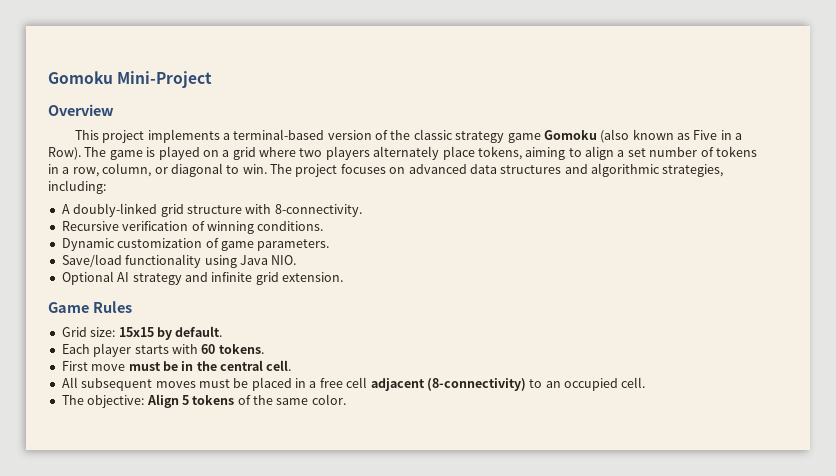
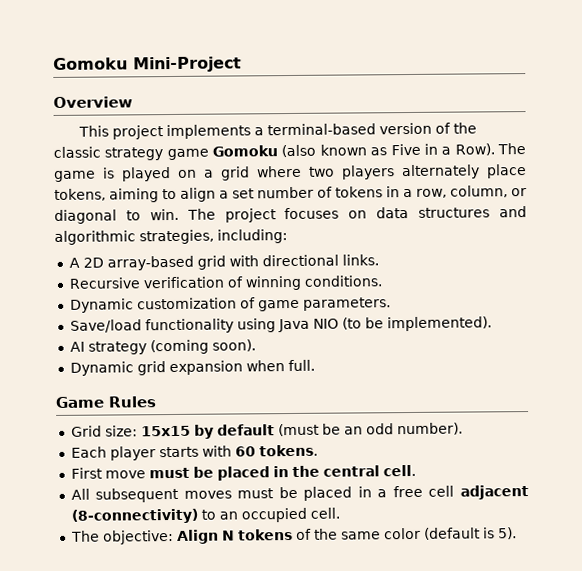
[408,164,467,174] advanced -> (368, 214) none
[73,203,362,217] doubly-linked grid structure with 8-connectivity. -> [82,254,379,271] 2D array-based grid with directional links.
[271,255,297,265] [61,271,343,285] NIO. // Optional AI strategy and infinite grid extension. -> [312,316,492,332] [69,339,256,355] [69,359,315,376] NIO (to be implemented). // AI strategy (coming soon). // Dynamic grid expansion when full.
[175,326,223,337] default. -> [216,422,463,437] default (must be an odd number).
(178, 366) none -> [216,466,270,481] placed
[181,395,189,405] 5 -> [221,530,235,541] N
[311,394,346,405] color. -> [383,527,517,540] color (default is 5).

